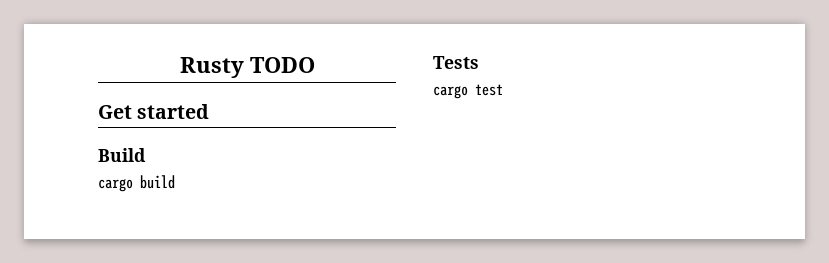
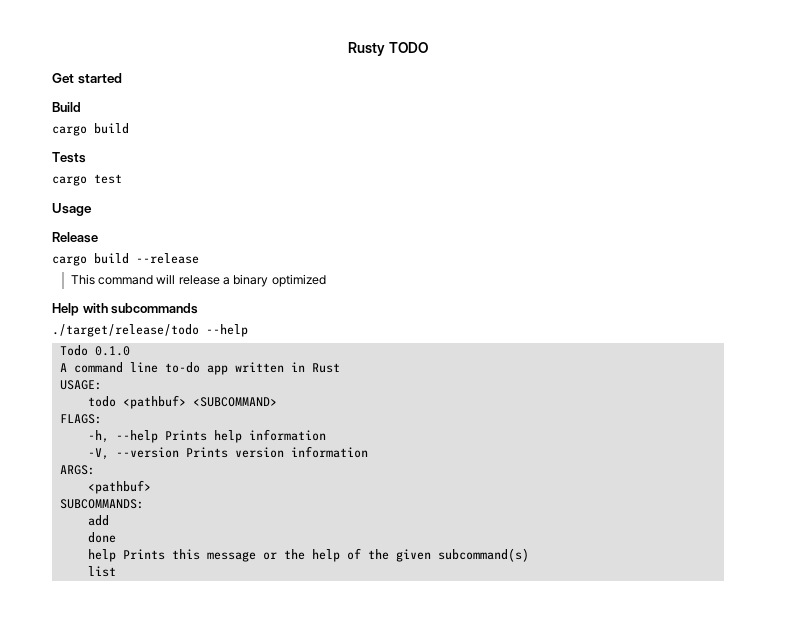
(503, 90) none -> [52,203,92,216] [52,232,98,243] [52,253,199,266] [70,274,326,287] [52,303,199,316] [52,324,248,337] [59,345,130,356] [59,362,340,375] [59,380,102,390] [87,395,277,409] [59,414,102,424] [87,429,326,443] [87,446,368,460] [59,465,95,475] [87,480,151,494] [59,499,144,509] [87,515,109,526] [87,532,116,543] [87,548,529,562] [87,566,116,577] // Usage // Release // cargo build --release // This command will release a binary optimized // Help with subcommands // ./target/release/todo --help // Todo 0.1.0 // A command line to-do app written in Rust // USAGE: // todo <pathbuf> <SUBCOMMAND> // FLAGS: // -h, --help Prints help information // -V, --version Prints version information // ARGS: // <pathbuf> // SUBCOMMANDS: // add // done // help Prints this message or the help of the given subcommand(s) // list

